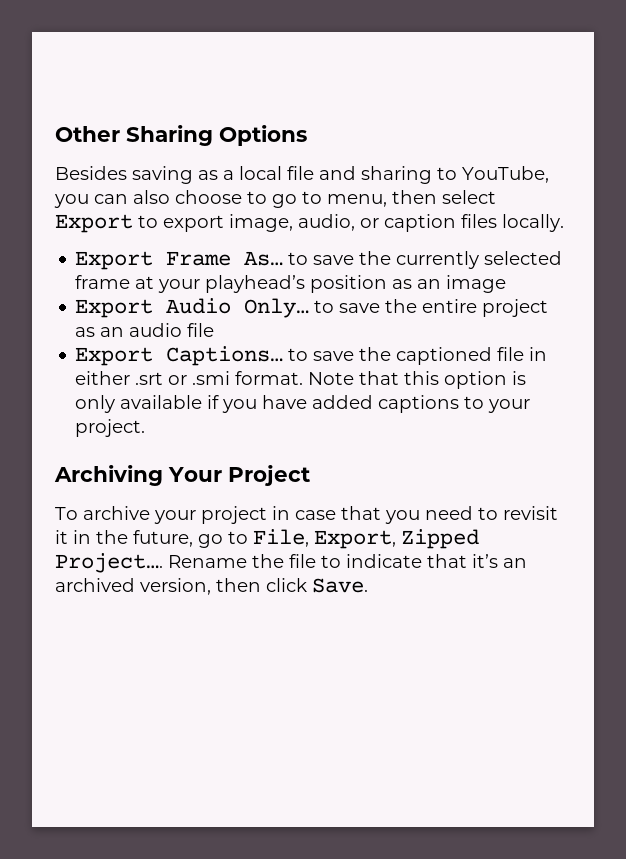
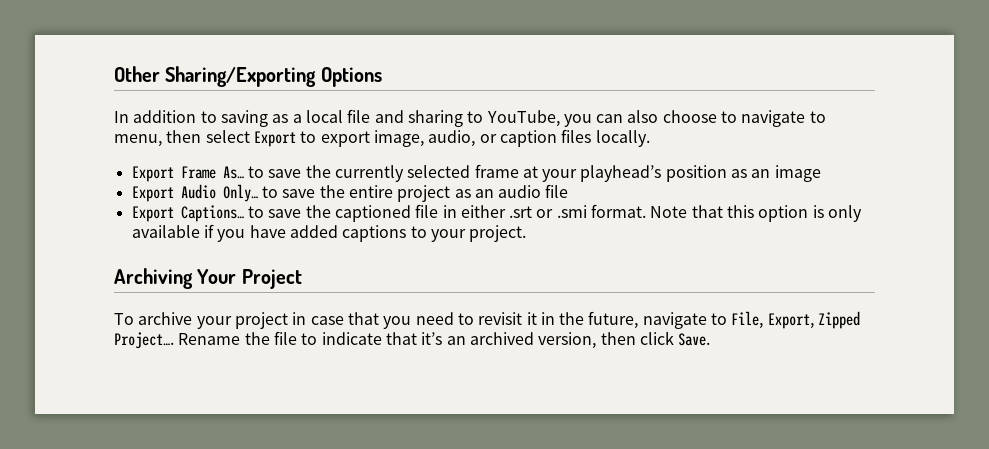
[126,125,213,146] Sharing -> [165,66,317,87] Sharing/Exporting
[55,166,127,180] Besides -> [114,110,217,123] In addition to
[272,194,297,208] go -> [741,110,806,127] navigate
[198,534,223,548] go -> [642,312,707,329] navigate

